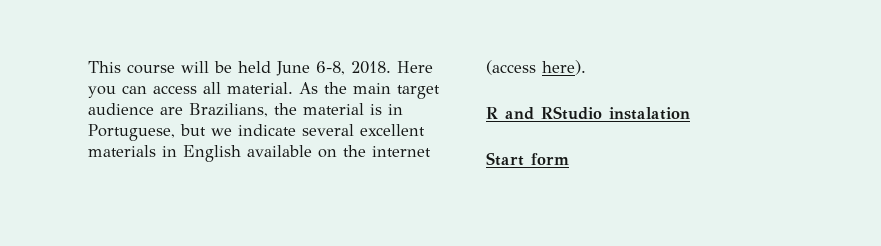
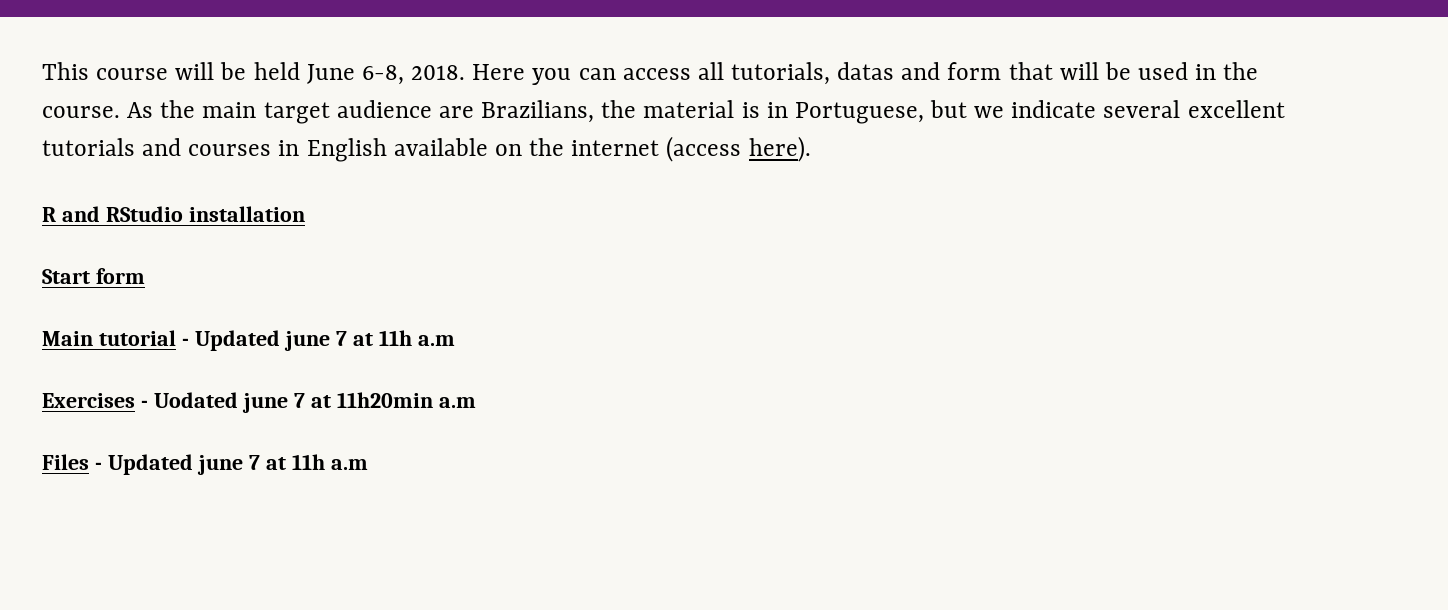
[227,82,293,94] material. -> [731,62,1259,85] [42,106,120,118] tutorials, datas and form that will be used in the course.
[88,145,156,157] materials -> [42,138,272,156] tutorials and courses
[609,107,690,120] instalation -> [188,206,305,222] installation
(569, 159) none -> [42,330,455,351] [42,392,476,413] [42,454,368,475] // Main tutorial - Updated june 7 at 11h a.m // Exercises - Uodated june 7 at 11h20min a.m // Files - Updated june 7 at 11h a.m

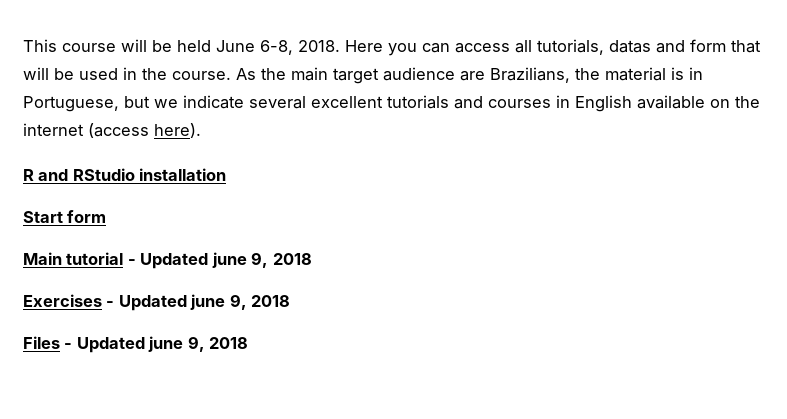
[335,330,455,346] [42,392,476,413] 7 at 11h a.m // Exercises - Uodated june 7 at 11h20min a.m -> [251,252,312,268] [23,294,291,311] 9, 2018 // Exercises - Updated june 9, 2018
[248,454,368,470] 7 at 11h a.m -> [187,336,249,352] 9, 2018

